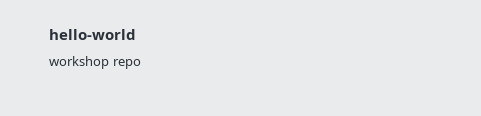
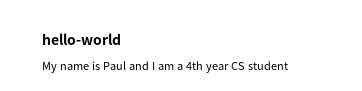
[49,56,141,69] workshop repo -> [42,61,288,73] My name is Paul and I am a 4th year CS student

